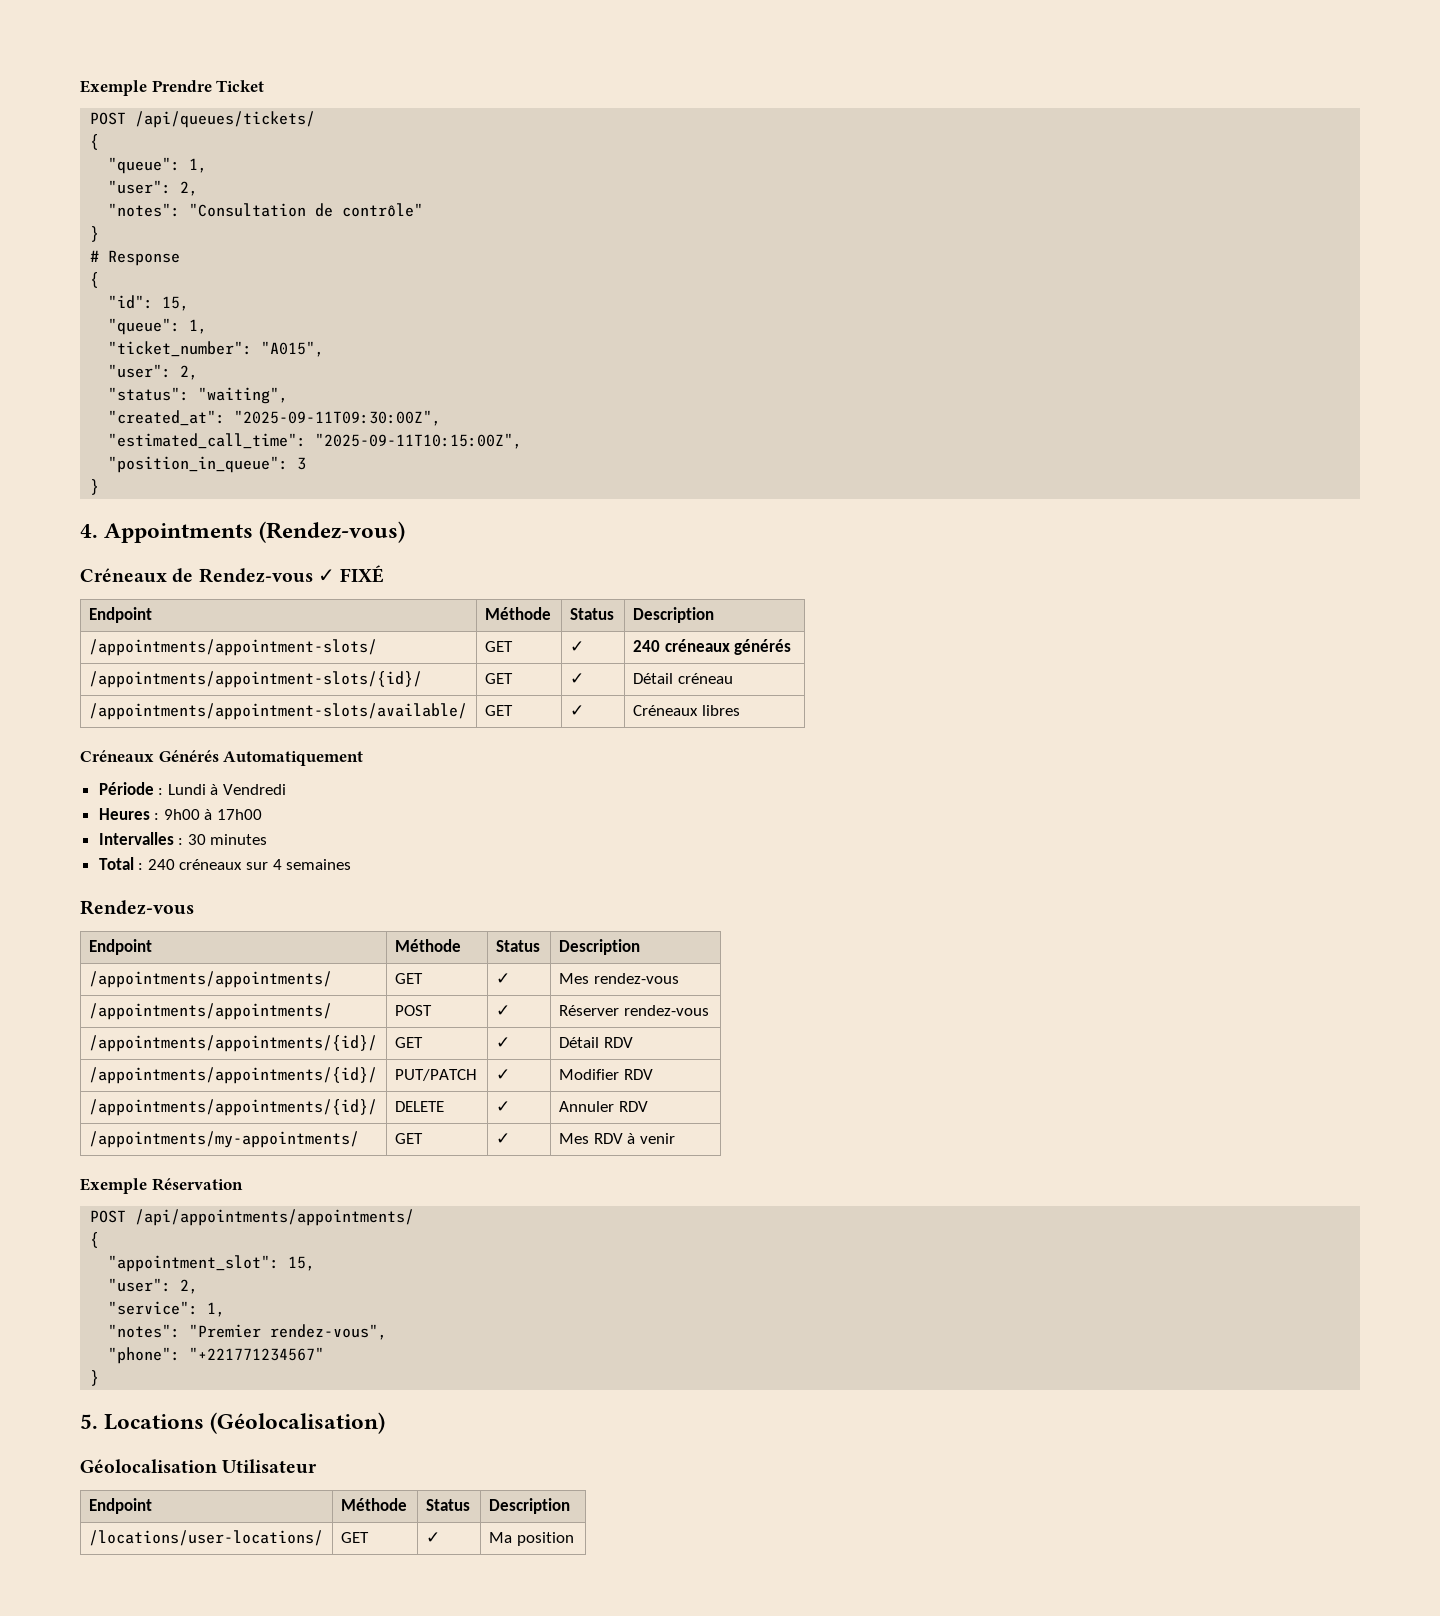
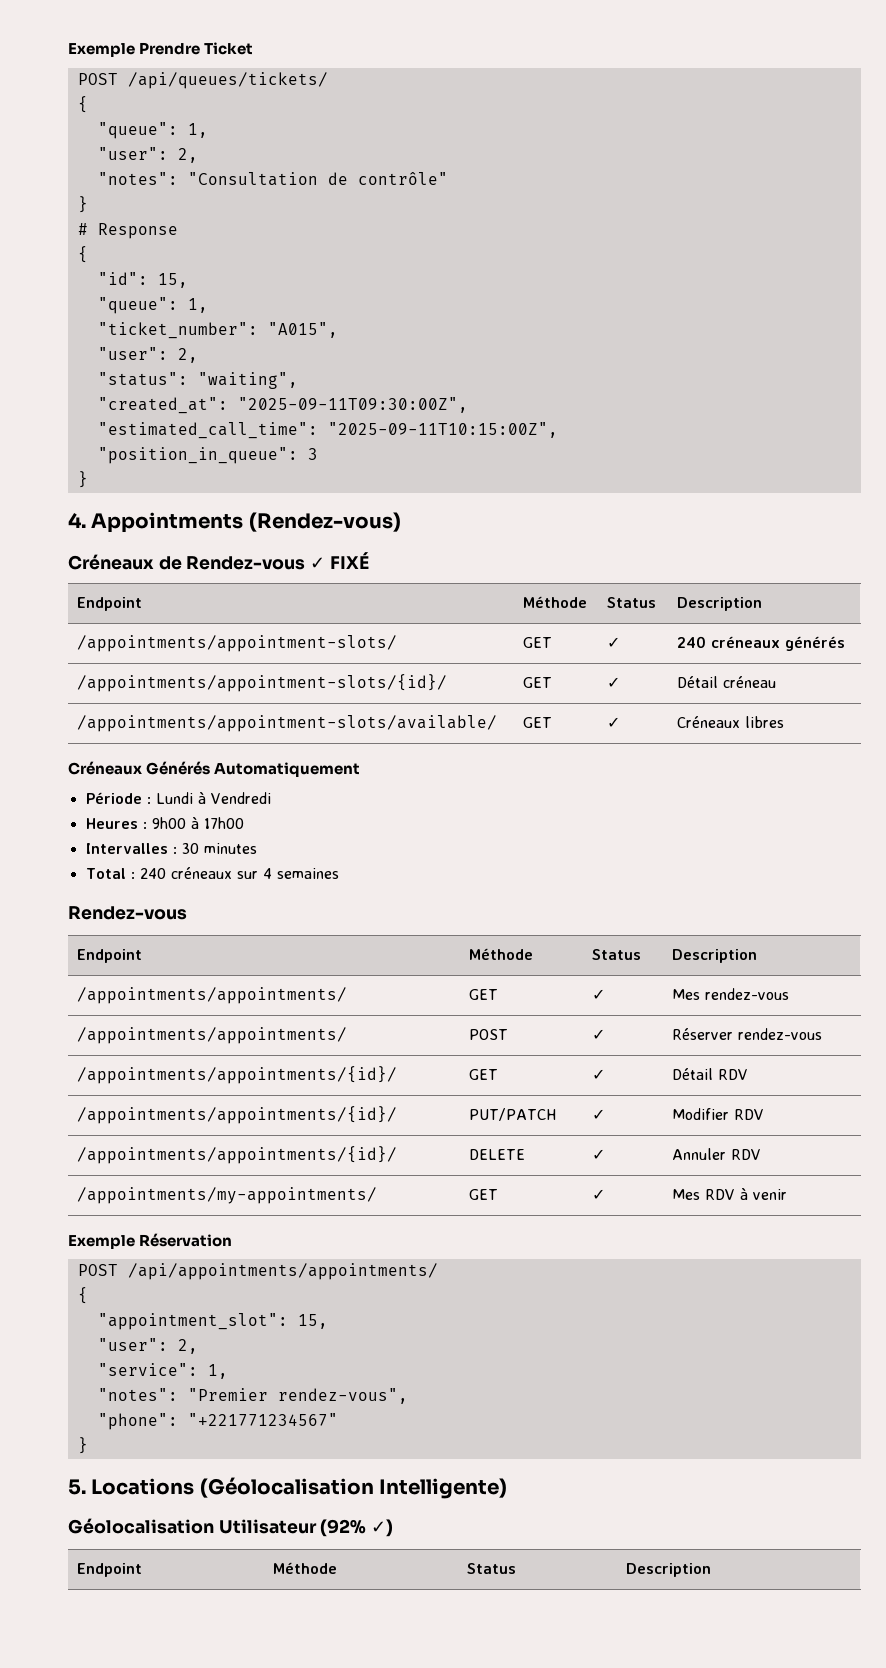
[210,1412,386,1434] (Géolocalisation) -> [199,1477,508,1499] (Géolocalisation Intelligente)
[88,1498,152,1514] [340,1498,407,1511] [425,1499,470,1511] [488,1498,570,1514] [88,1530,323,1546] [340,1532,369,1543] [425,1532,440,1543] [488,1532,574,1546] // Endpoint | Méthode | Status | Description // /locations/user-locations/ | GET | ✓ | Ma position -> [320,1519,394,1537] [77,1563,143,1577] [273,1562,338,1574] [467,1563,517,1574] [626,1563,712,1577] (92% ✓) // Endpoint | Méthode | Status | Description

